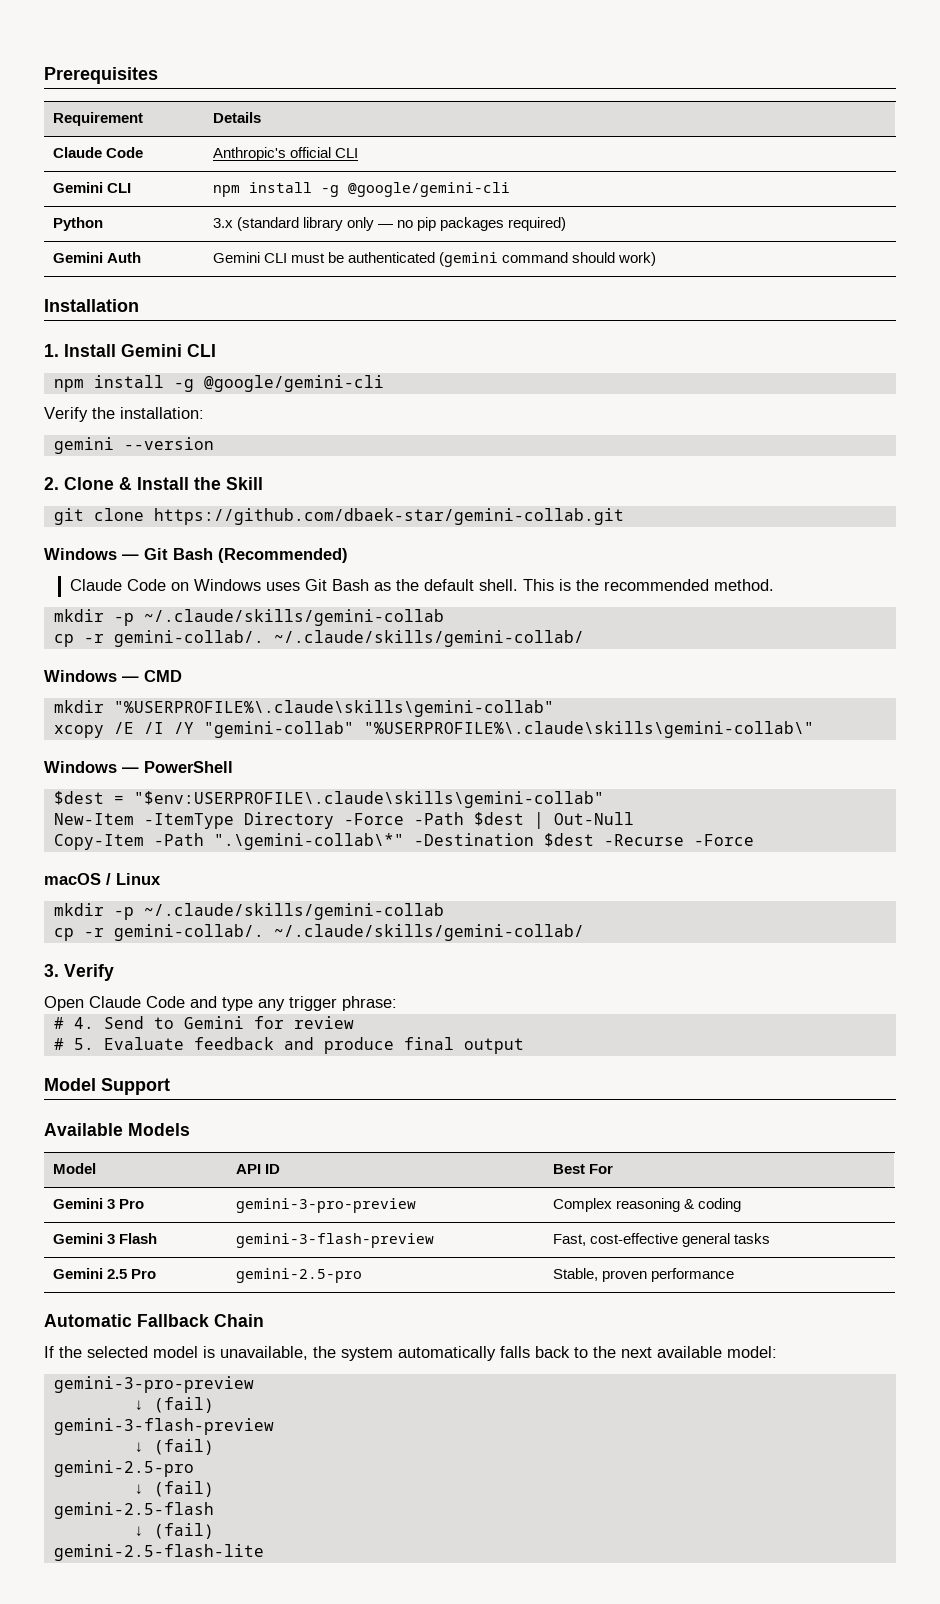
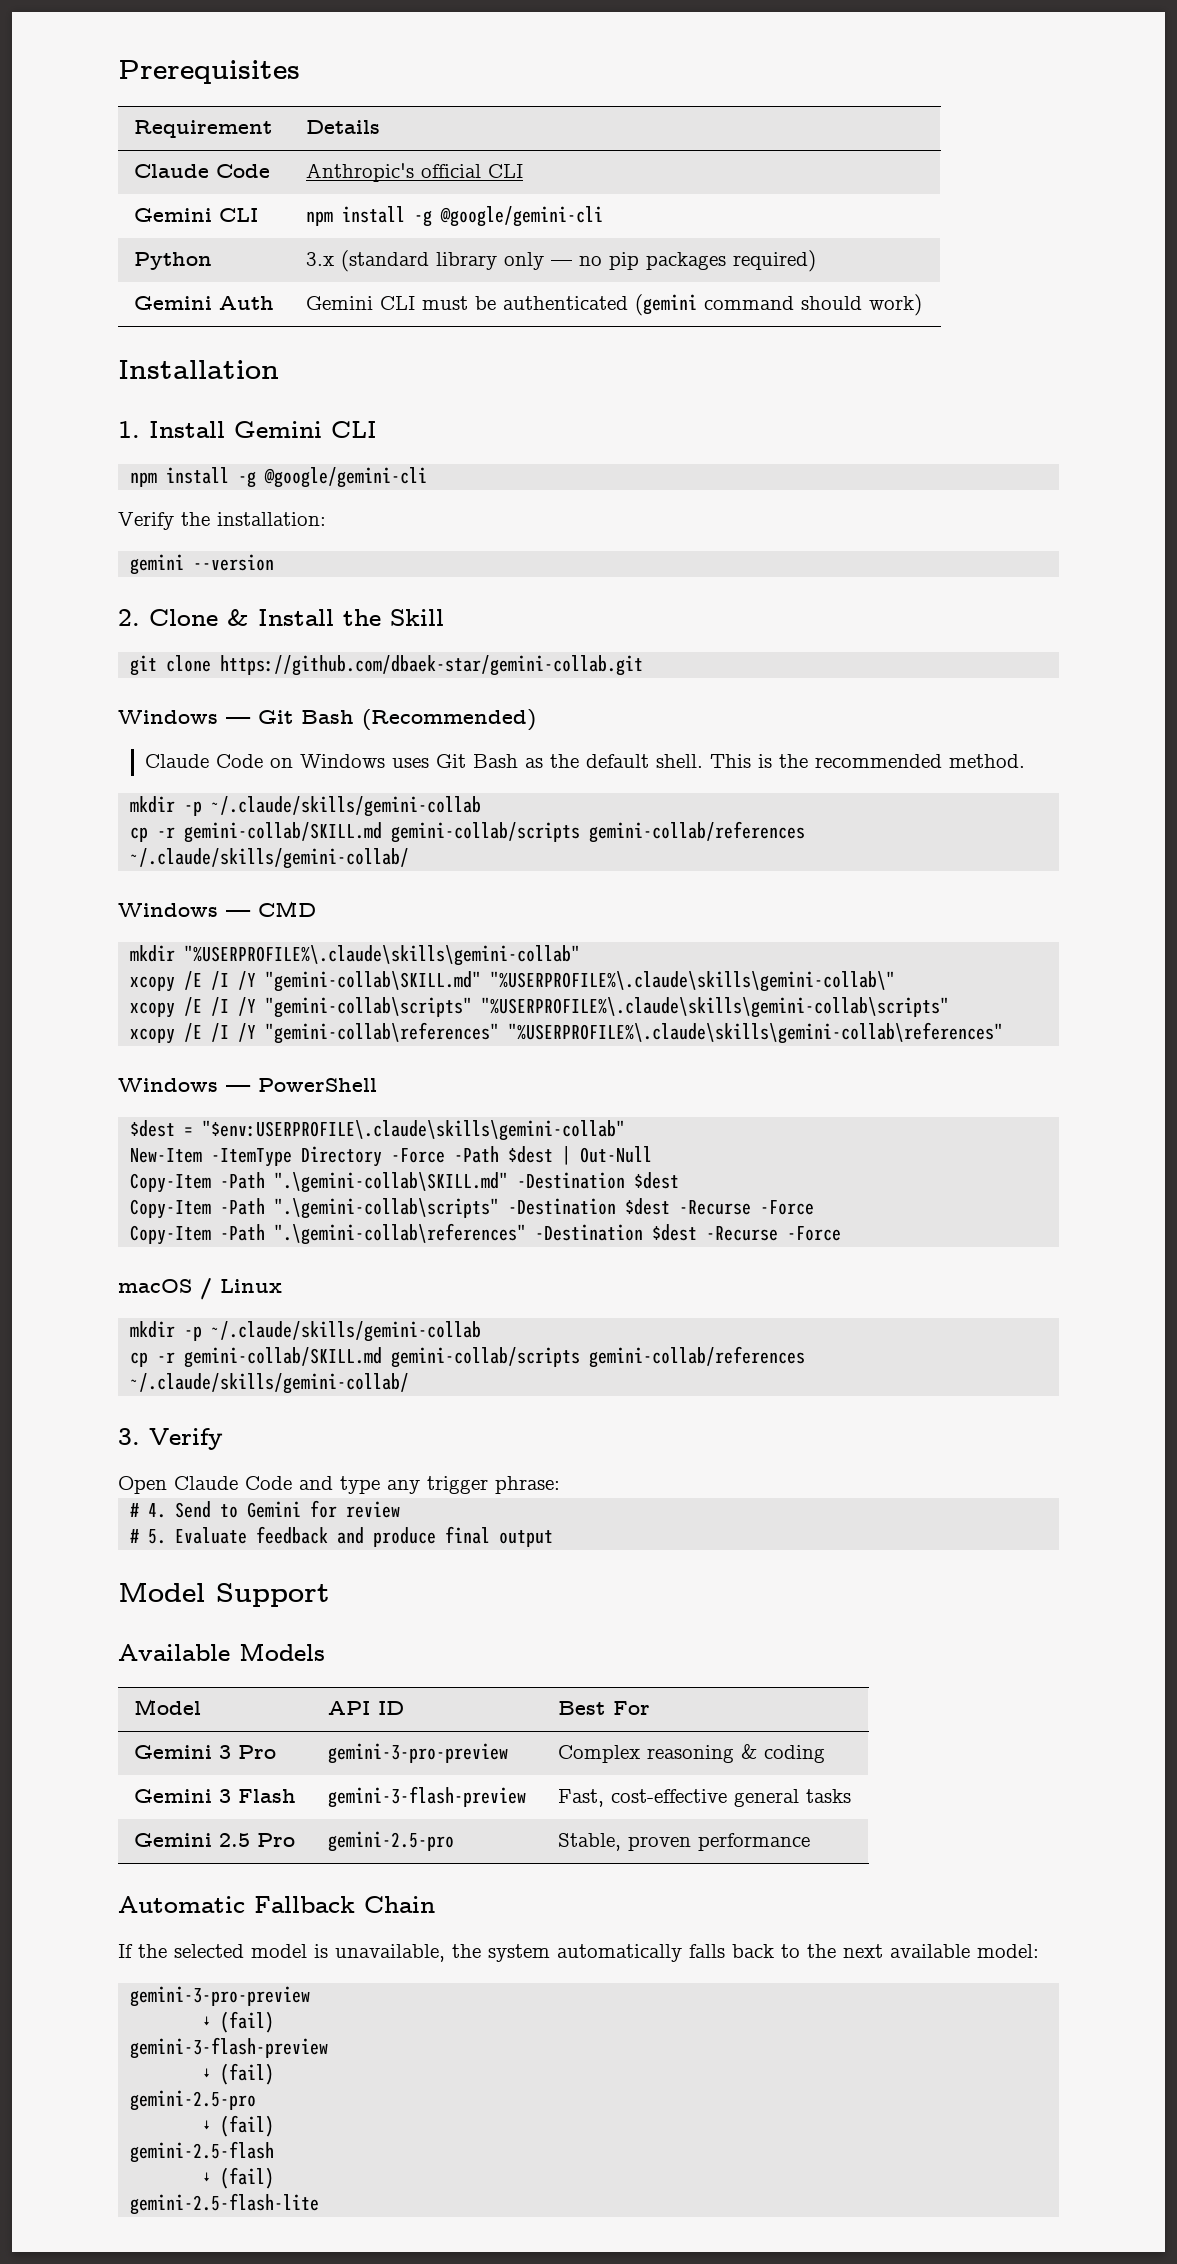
[113,630,264,647] gemini-collab/. -> [184,821,806,843] gemini-collab/SKILL.md gemini-collab/scripts gemini-collab/references
[203,721,354,738] "gemini-collab" -> [265,971,482,992] "gemini-collab\SKILL.md"
(814, 729) none -> [130,997,950,1018] [130,1022,1004,1044] // xcopy /E /I /Y "gemini-collab\scripts" "%USERPROFILE%\.claude\skills\gemini-collab\scripts" // xcopy /E /I /Y "gemini-collab\references" "%USERPROFILE%\.claude\skills\gemini-collab\references"
[213,833,404,850] ".\gemini-collab\*" -> [274,1172,680,1193] [130,1198,815,1219] [130,1223,527,1245] ".\gemini-collab\SKILL.md" -Destination $dest // Copy-Item -Path ".\gemini-collab\scripts" -Destination $dest -Recurse -Force // Copy-Item -Path ".\gemini-collab\references"
[113,924,264,941] gemini-collab/. -> [184,1346,806,1368] gemini-collab/SKILL.md gemini-collab/scripts gemini-collab/references

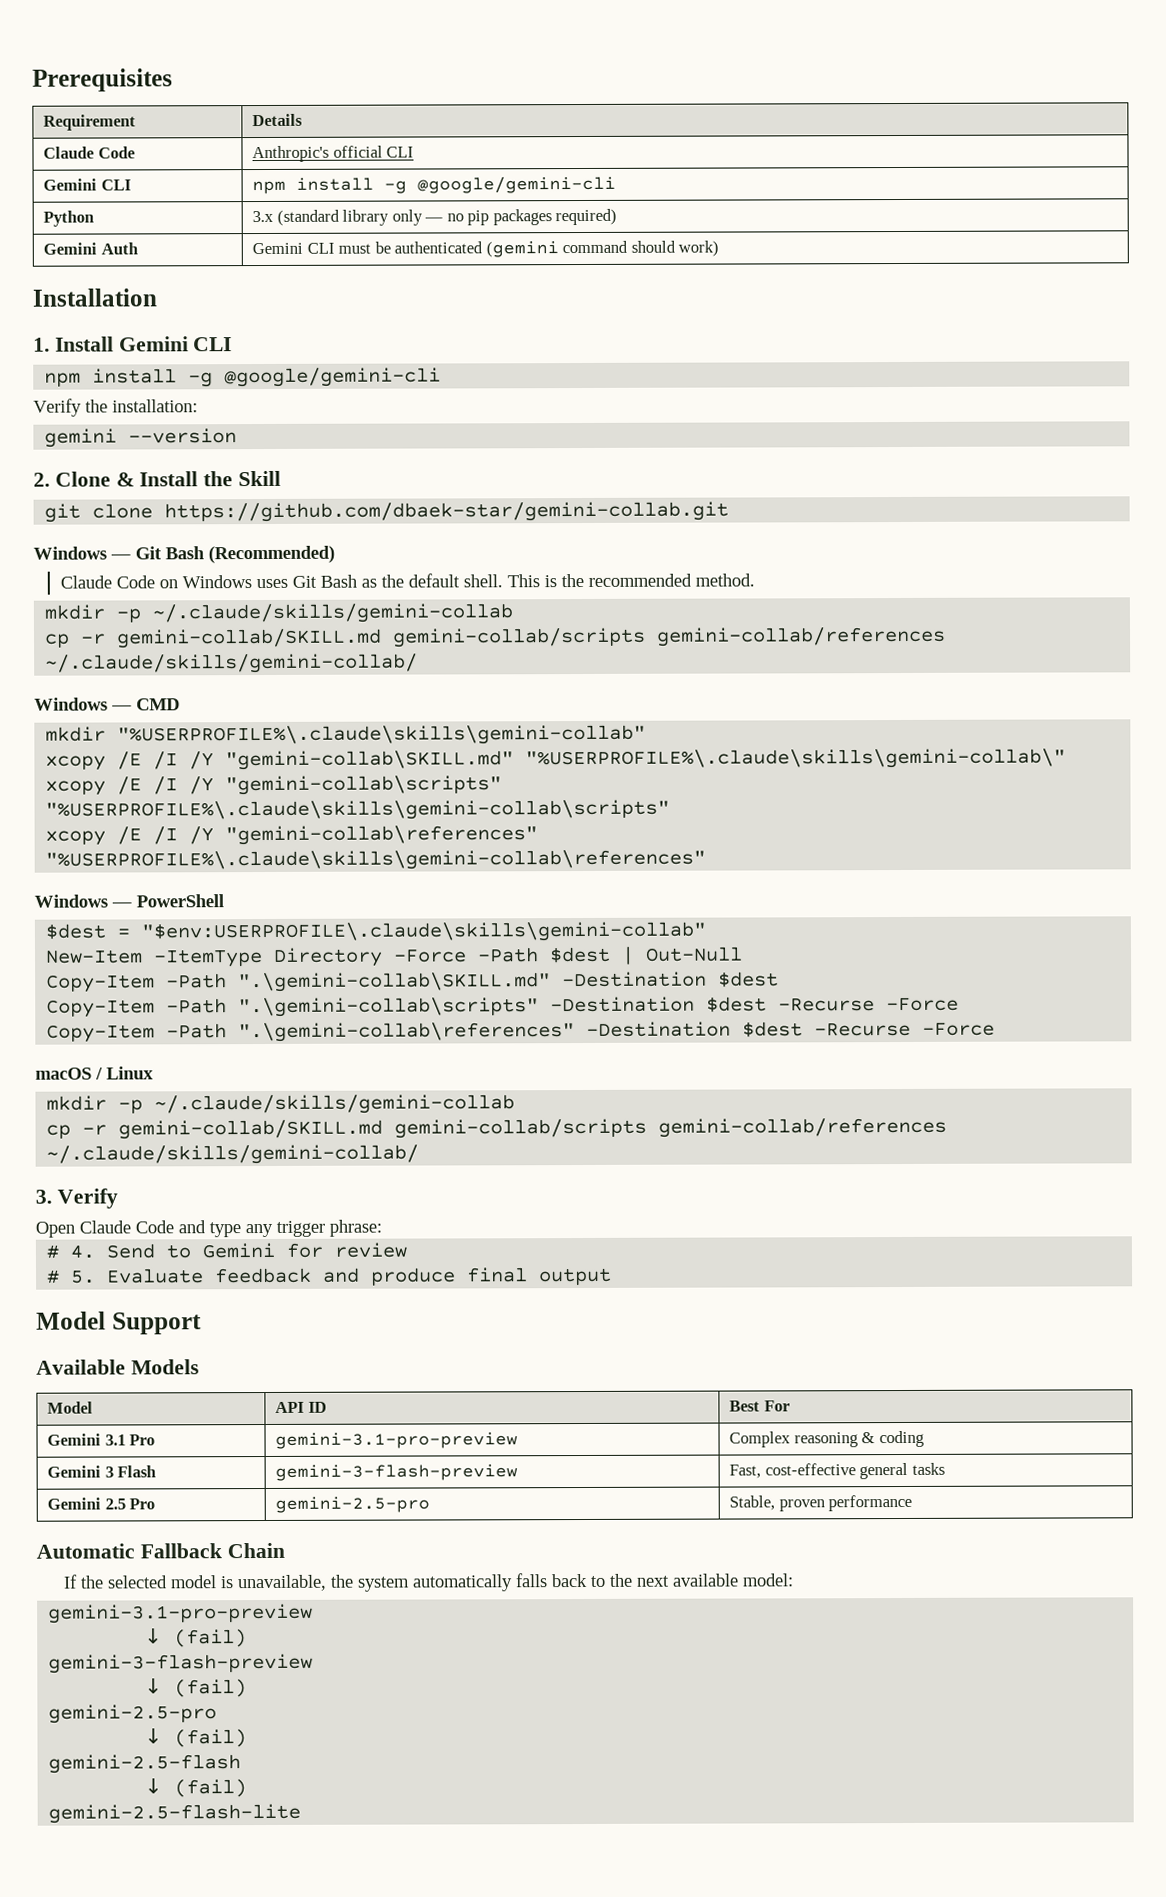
[218,1745,276,1759] [327,1743,508,1764] 3 Pro | gemini-3-pro-preview -> [104,1434,156,1446] [275,1432,519,1449] 3.1 Pro | gemini-3.1-pro-preview
[130,1986,311,2007] gemini-3-pro-preview -> [48,1603,314,1624] gemini-3.1-pro-preview

